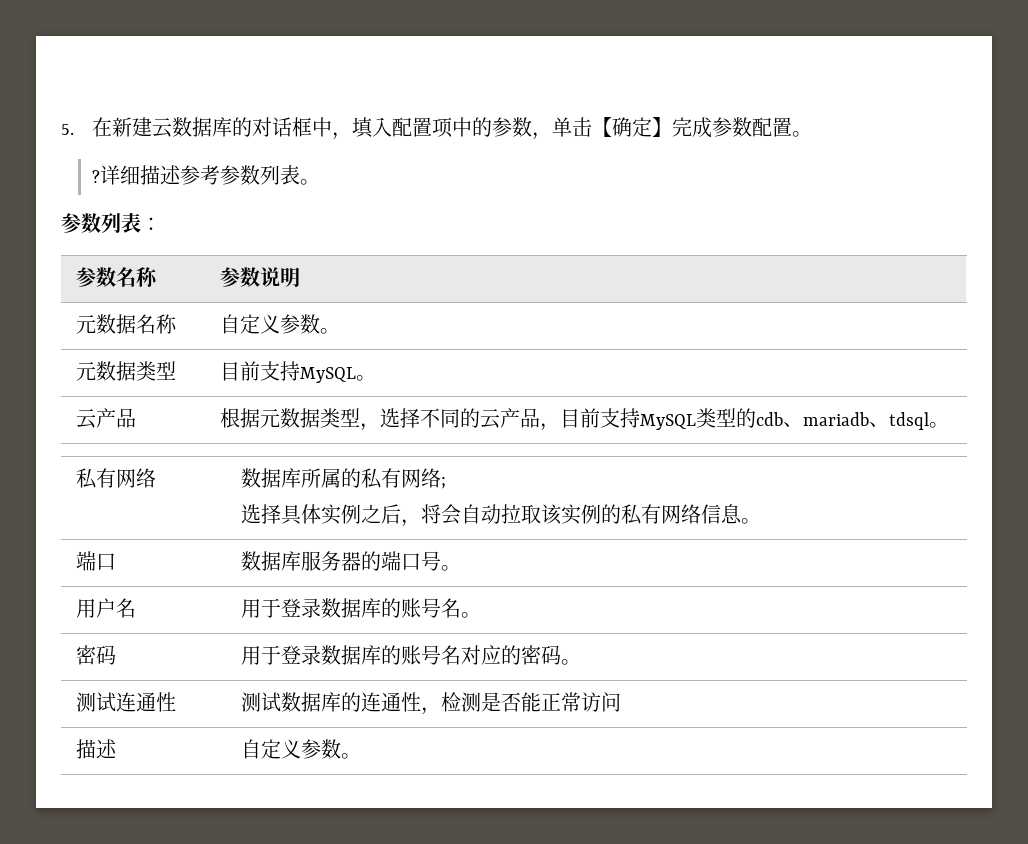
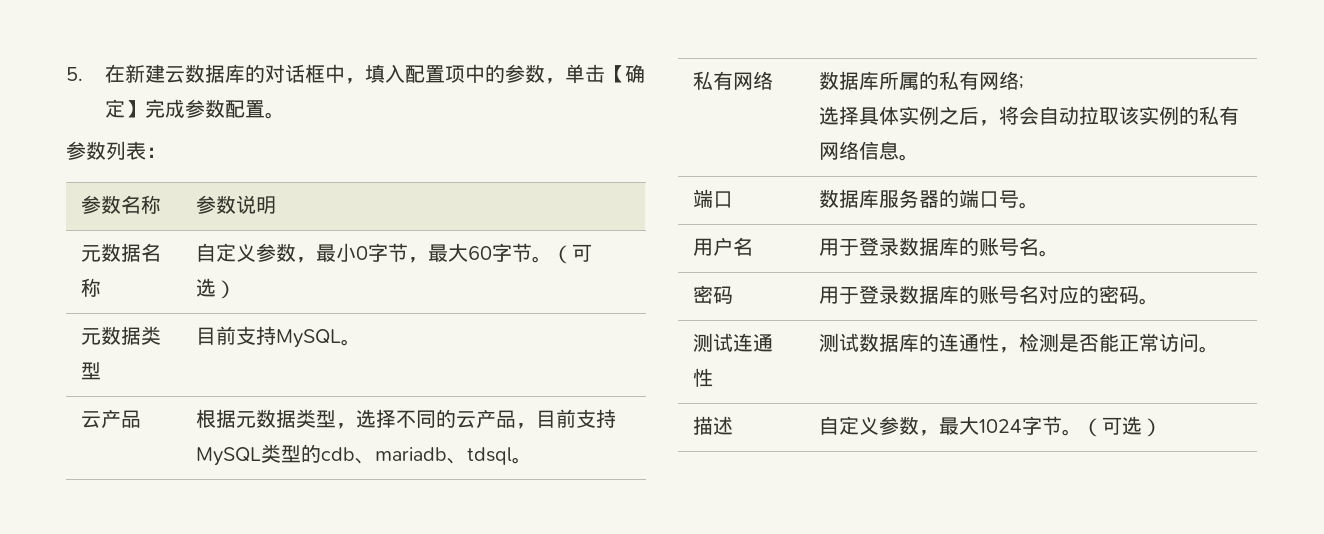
[92,165,321,185] // ?详细描述参考参数列表。 -> (285, 115) none
[320,328,341,334] 。 -> [295,243,592,264] [195,278,236,299] ，最小0字节，最大60字节。（可选）
(622, 702) none -> [1198,346,1219,353] 。
[341,753,362,759] 。 -> [918,416,1162,437] ，最大1024字节。（可选）

